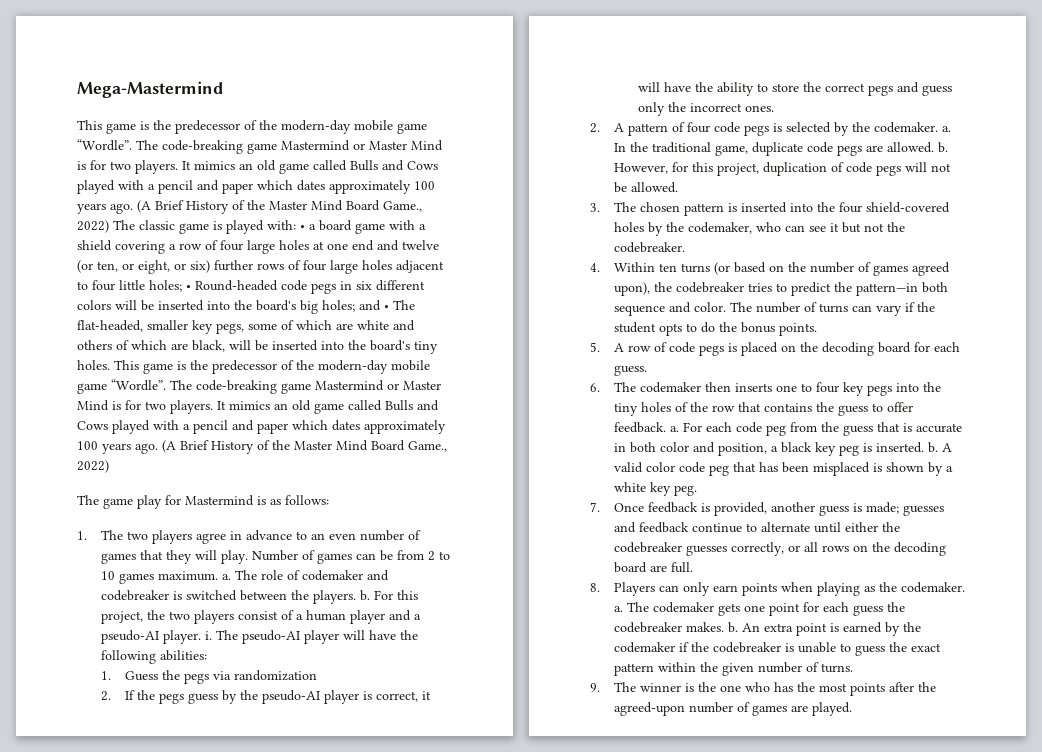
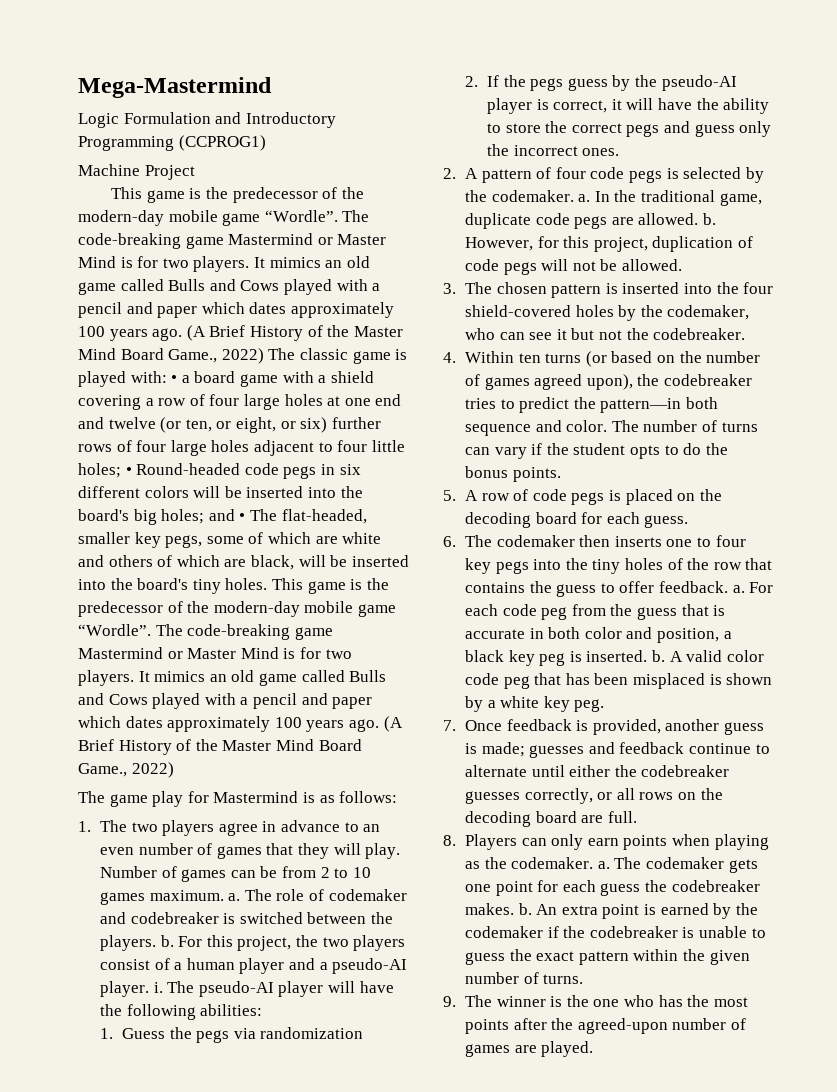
(223, 89) none -> [78,112,336,128] [78,135,266,151] [78,164,195,180] // Logic Formulation and Introductory Programming (CCPROG1) // Machine Project

